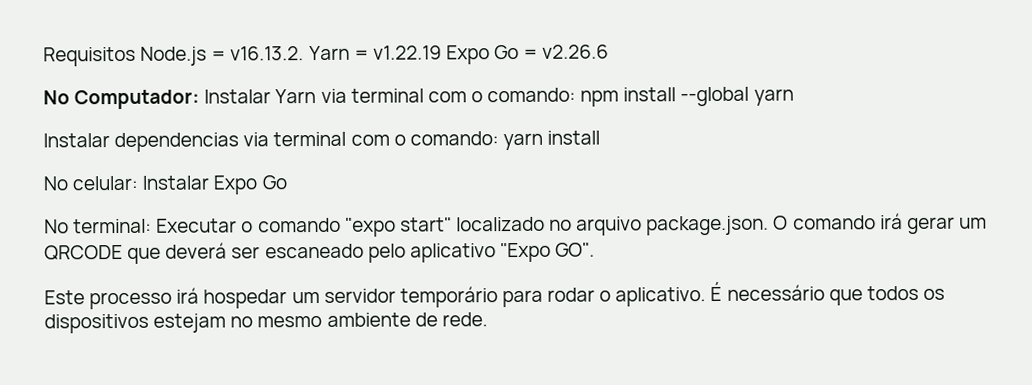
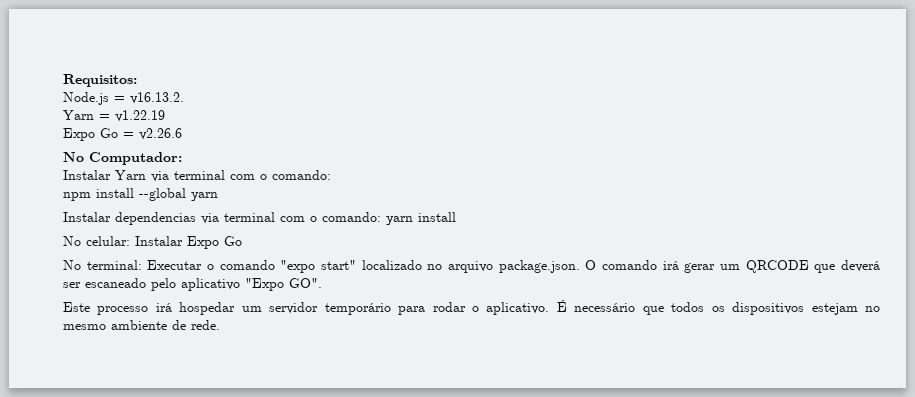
[43,46,136,67] Requisitos -> [63,74,137,87] Requisitos: //
(305, 53) none -> (184, 98) //
(442, 52) none -> (165, 116) //
(201, 99) none -> (182, 158) //
(577, 95) none -> (331, 175) //

